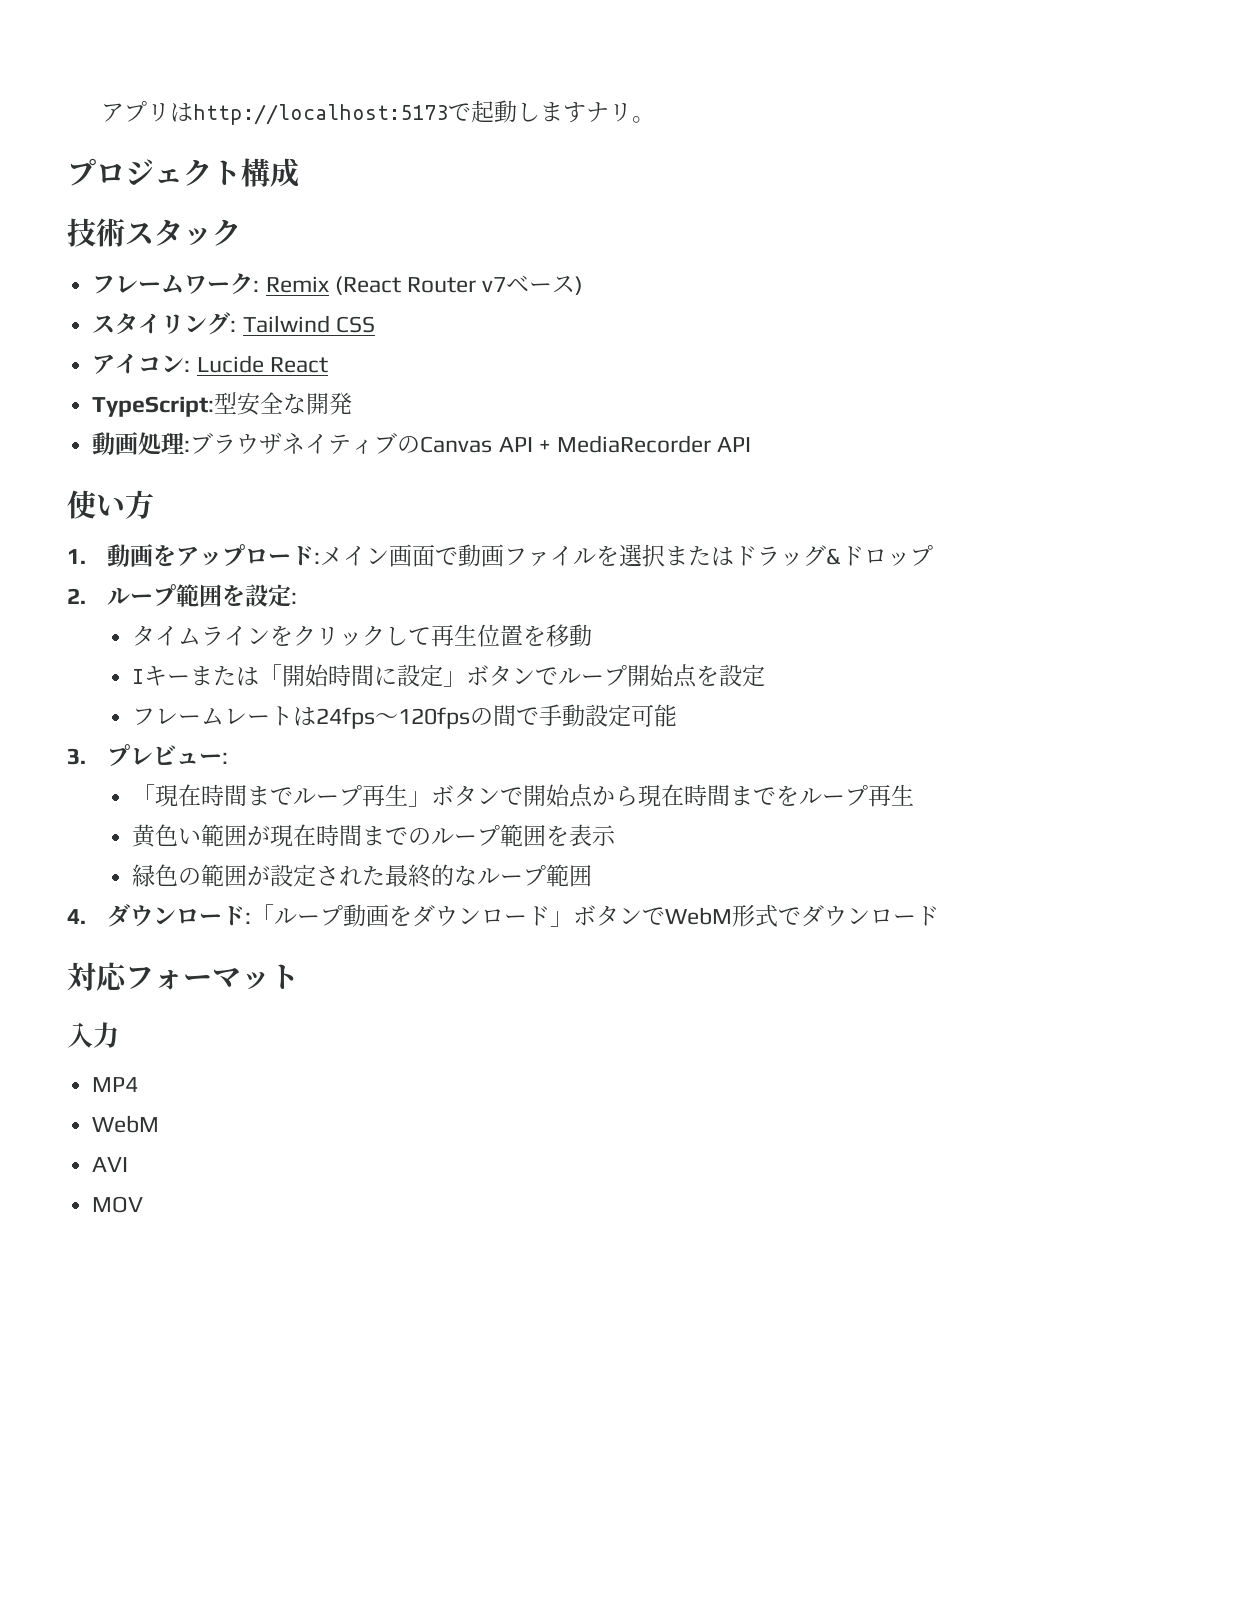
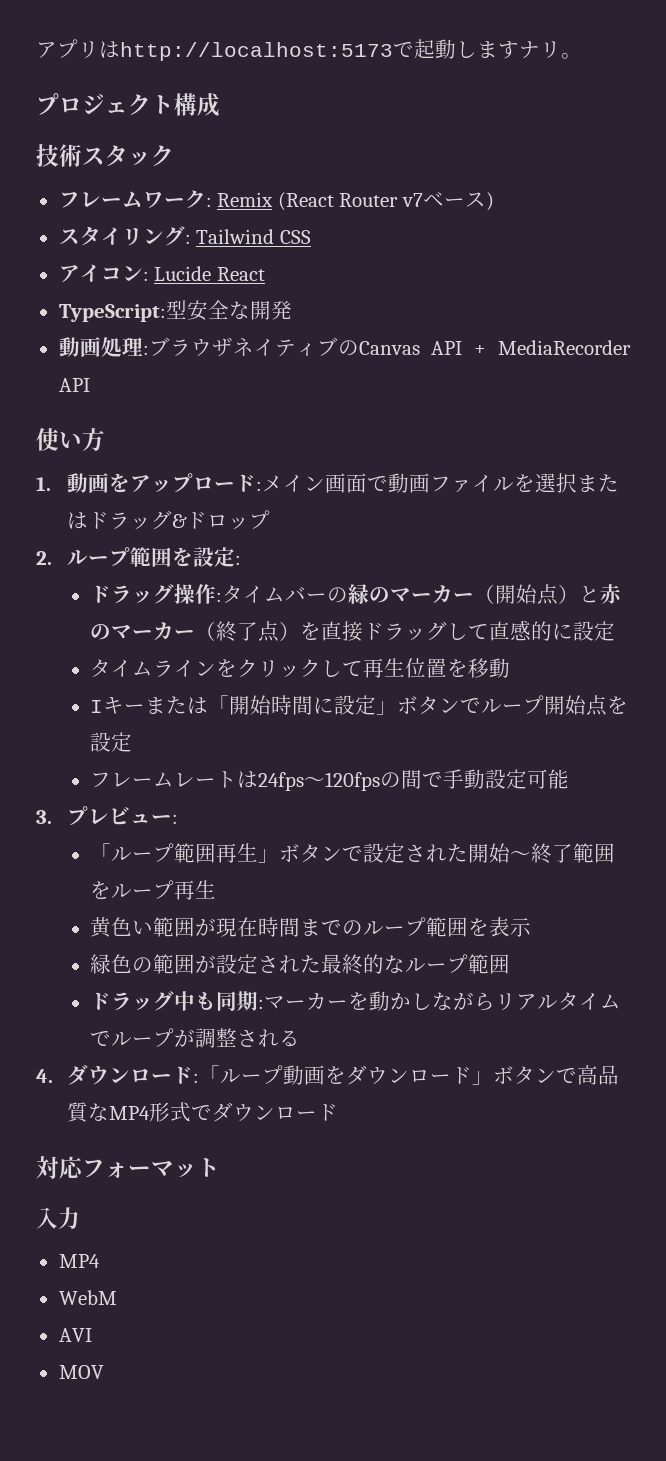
(298, 598) none -> [90,584,623,605] [90,620,616,642] // ドラッグ操作:タイムバーの緑のマーカー（開始点）と赤のマーカー（終了点）を直接ドラッグして直感的に設定
[155,784,777,808] 現在時間までループ再生」ボタンで開始点から現在時間まで -> [111,843,616,864] ループ範囲再生」ボタンで設定された開始～終了範囲
(593, 875) none -> [90,991,622,1011] [90,1028,301,1048] // ドラッグ中も同期:マーカーを動かしながらリアルタイムでループが調整される
[665,907,733,925] WebM -> [577,1065,620,1085] [67,1102,151,1123] 高品質なMP4

